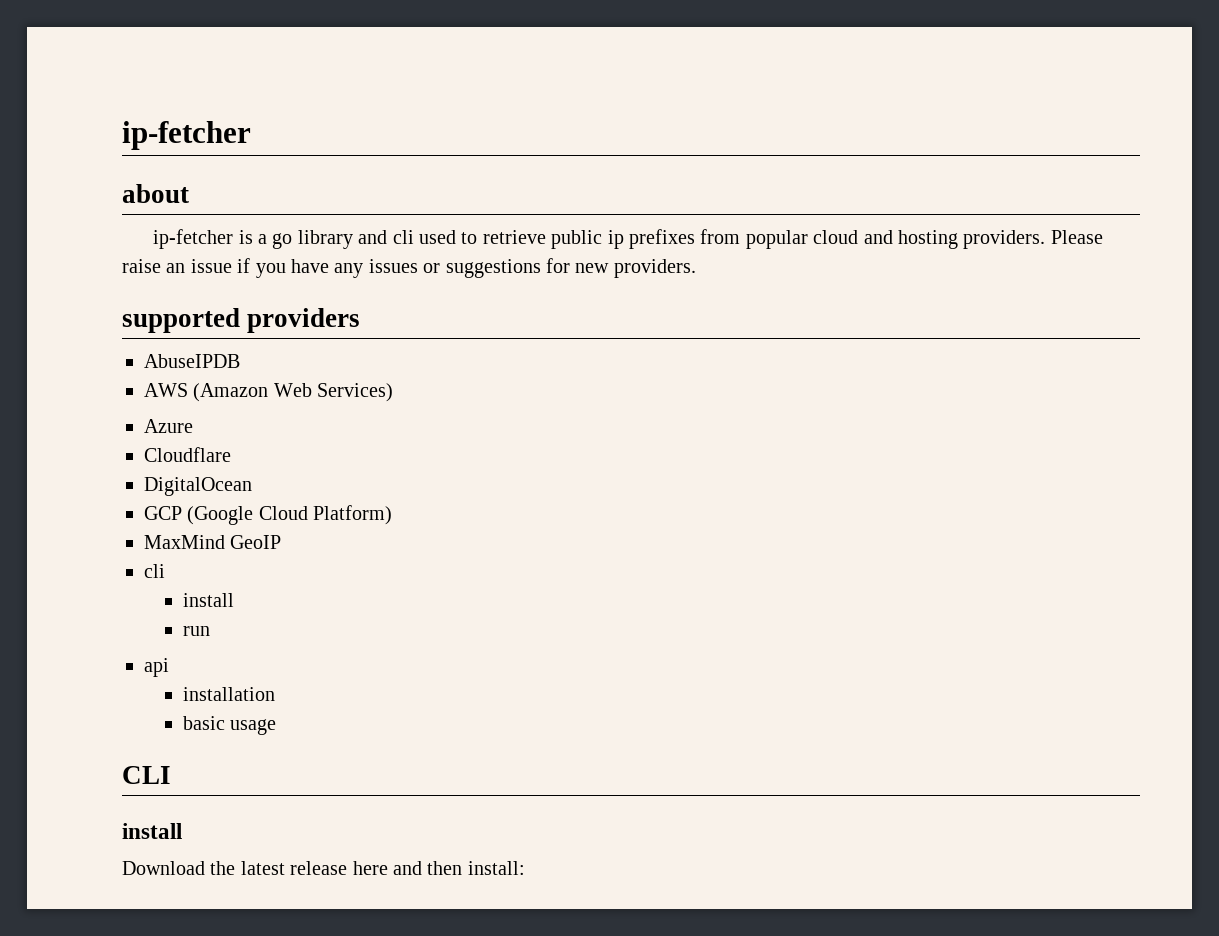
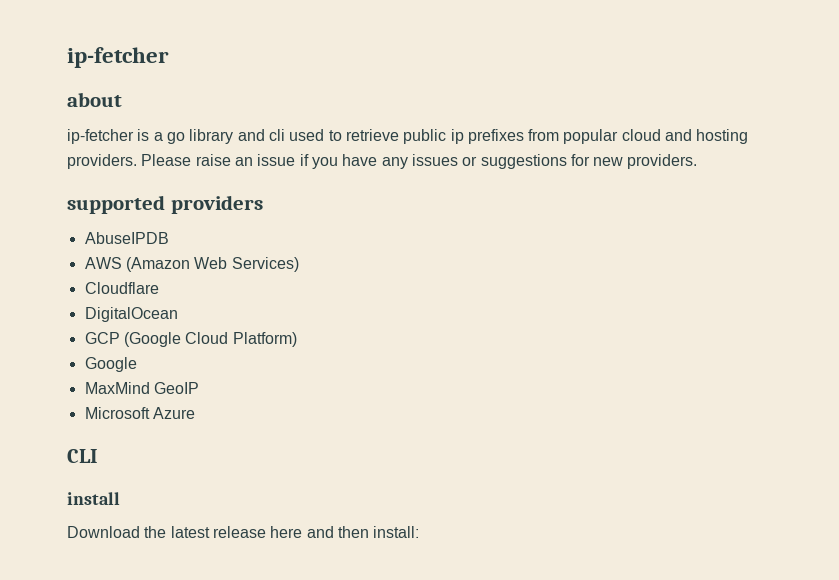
[144,419,193,433] // Azure -> (299, 264) none
(393, 515) none -> [84,357,137,372] // Google
[144,564,165,578] [182,593,234,607] [182,626,210,636] [144,658,169,677] [182,687,275,701] [182,716,277,735] cli // install // run // api // installation // basic usage -> [84,407,195,419] Microsoft Azure

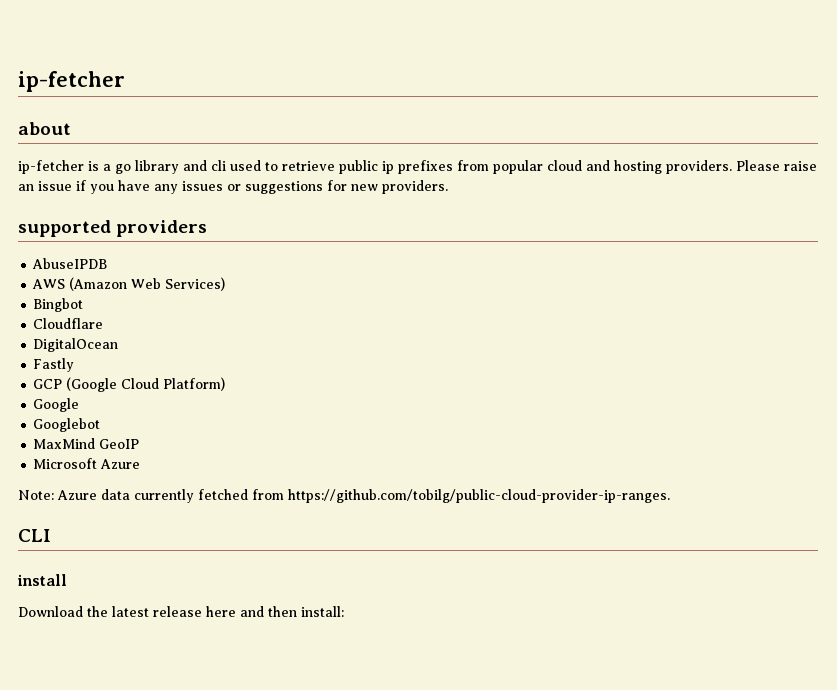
(299, 264) none -> [33,298,84,312] // Bingbot
(178, 314) none -> [33,358,75,372] // Fastly
(137, 364) none -> [33,418,101,432] // Googlebot
(195, 413) none -> [18,489,670,503] // Note: Azure data currently fetched from https://github.com/tobilg/public-cloud-provider-ip-ranges.

